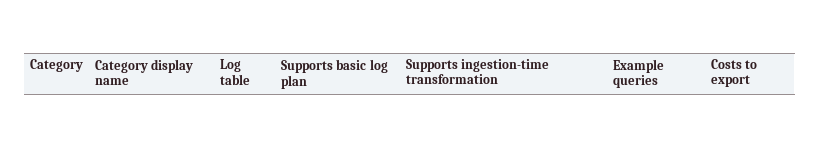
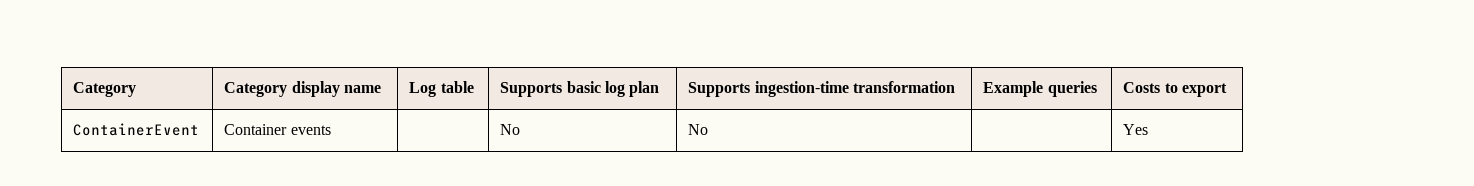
(750, 81) none -> [73,123,200,136] [224,124,331,135] [500,124,521,135] [688,124,709,135] [1123,124,1149,135] // ContainerEvent | Container events | | No | No | | Yes

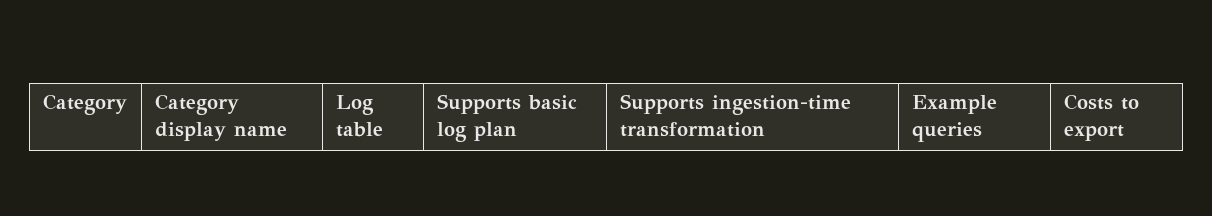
[73,123,200,136] [224,124,331,135] [500,124,521,135] [688,124,709,135] [1123,124,1149,135] // ContainerEvent | Container events | | No | No | | Yes -> (1124, 133) none

